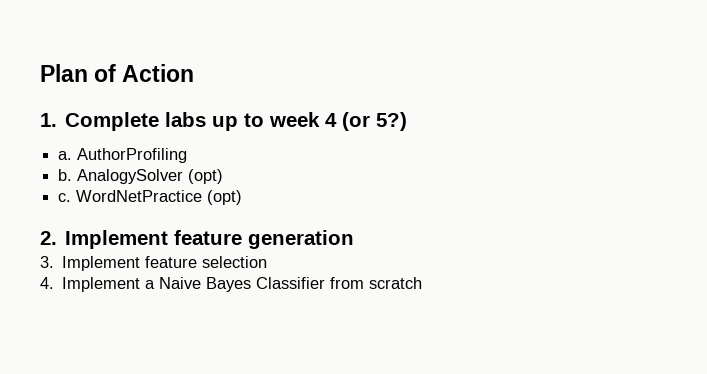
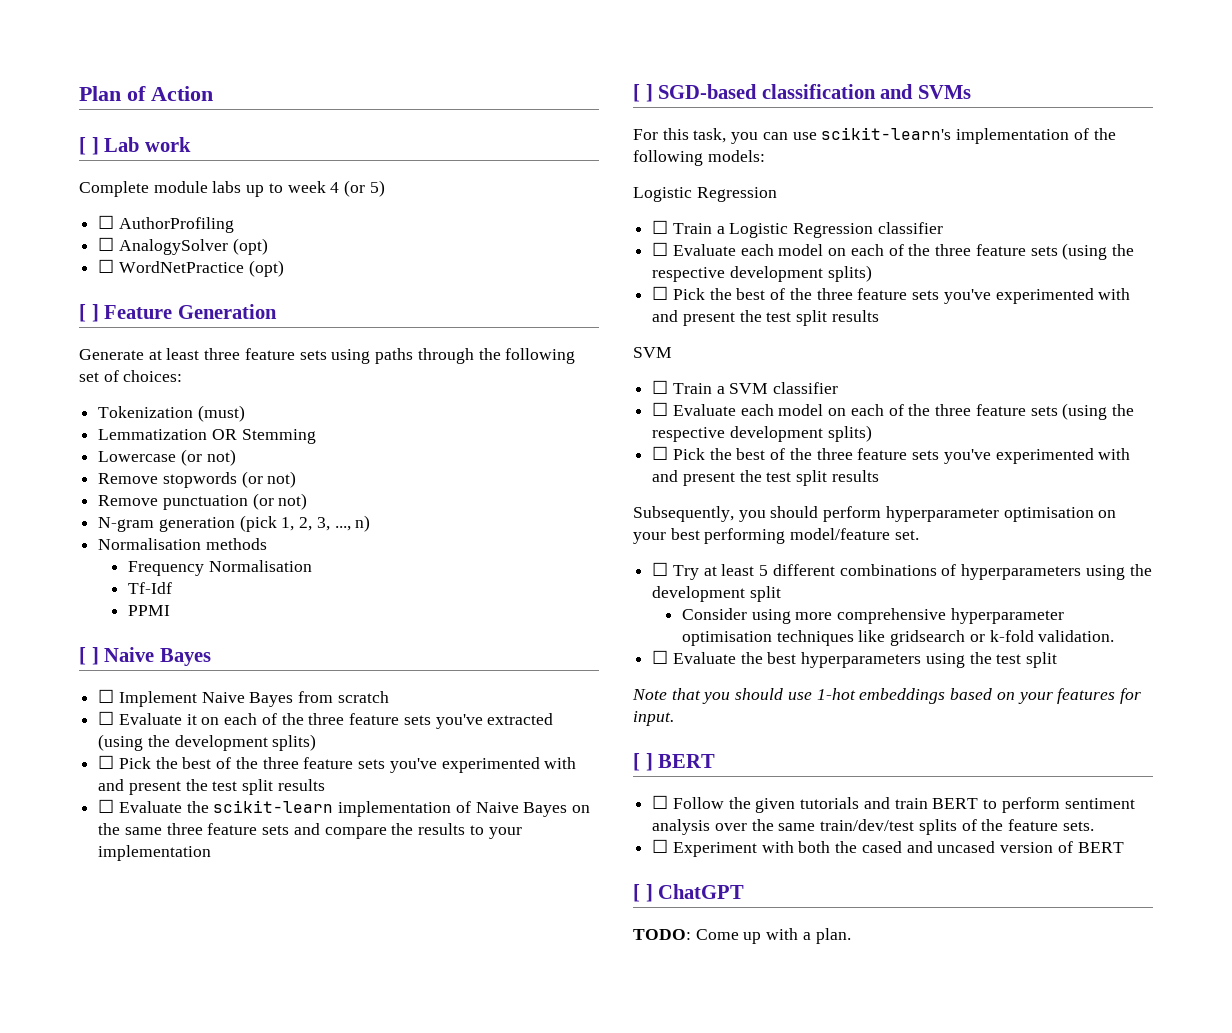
[40,112,160,131] 1. Complete -> [79,137,191,155] [79,181,208,197] [ ] Lab work // Complete module
[376,112,408,131] [58,151,73,160] 5?) // a. -> [369,180,385,197] [98,215,115,229] 5) // ☐
[58,169,73,181] b. -> [98,237,115,251] ☐
[58,193,72,202] c. -> [98,259,115,273] ☐
[40,230,355,249] [40,256,268,271] [40,277,423,292] 2. Implement feature generation // 3. Implement feature selection // 4. Implement a Naive Bayes Classifier from scratch -> [79,304,277,322] [79,348,576,364] [79,370,183,382] [98,405,245,422] [98,429,316,444] [98,449,236,466] [98,471,297,488] [98,493,308,510] [98,515,371,532] [98,538,267,550] [127,560,312,576] [127,582,172,594] [127,605,170,616] [79,647,211,666] [98,689,389,707] [98,711,554,729] [98,734,317,751] [98,755,577,773] [98,779,325,795] [98,799,591,817] [98,823,522,839] [98,845,212,861] [633,84,971,102] [633,127,1116,144] [633,150,765,166] [633,187,777,202] [652,220,943,238] [652,242,1134,260] [652,265,872,282] [652,286,1131,304] [652,310,879,326] [633,347,672,358] [652,380,839,394] [652,402,1134,420] [652,425,872,442] [652,446,1131,464] [652,470,879,486] [633,506,1117,522] [633,528,919,544] [652,562,1152,580] [652,586,781,602] [681,608,1064,624] [681,630,1115,646] [652,650,1058,668] [632,688,1141,704] [633,711,674,726] [633,753,716,771] [652,795,1135,813] [652,819,1094,835] [652,839,1124,857] [633,884,745,902] [633,928,851,944] [ ] Feature Generation // Generate at least three feature sets using paths through the following set of choices: // Tokenization (must) // Lemmatization OR Stemming // Lowercase (or not) // Remove stopwords (or not) // Remove punctuation (or not) // N-gram generation (pick 1, 2, 3, ..., n) // Normalisation methods // Frequency Normalisation // Tf-Idf // PPMI // [ ] Naive Bayes // ☐ Implement Naive Bayes from scratch // ☐ Evaluate it on each of the three feature sets you've extracted (using the development splits) // ☐ Pick the best of the three feature sets you've experimented with and present the test split results // ☐ Evaluate the scikit-learn implementation of Naive Bayes on the same three feature sets and compare the results to your implementation // [ ] SGD-based classification and SVMs // For this task, you can use scikit-learn's implementation of the following models: // Logistic Regression // ☐ Train a Logistic Regression classifier // ☐ Evaluate each model on each of the three feature sets (using the respective development splits) // ☐ Pick the best of the three feature sets you've experimented with and present the test split results // SVM // ☐ Train a SVM classifier // ☐ Evaluate each model on each of the three feature sets (using the respective development splits) // ☐ Pick the best of the three feature sets you've experimented with and present the test split results // Subsequently, you should perform hyperparameter optimisation on your best performing model/feature set. // ☐ Try at least 5 different combinations of hyperparameters using the development split // Consider using more comprehensive hyperparameter optimisation techniques like gridsearch or k-fold validation. // ☐ Evaluate the best hyperparameters using the test split // Note that you should use 1-hot embeddings based on your features for input. // [ ] BERT // ☐ Follow the given tutorials and train BERT to perform sentiment analysis over the same train/dev/test splits of the feature sets. // ☐ Experiment with both the cased and uncased version of BERT // [ ] ChatGPT // TODO: Come up with a plan.

